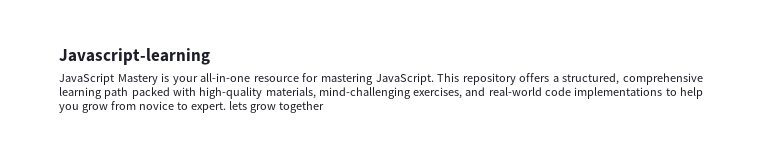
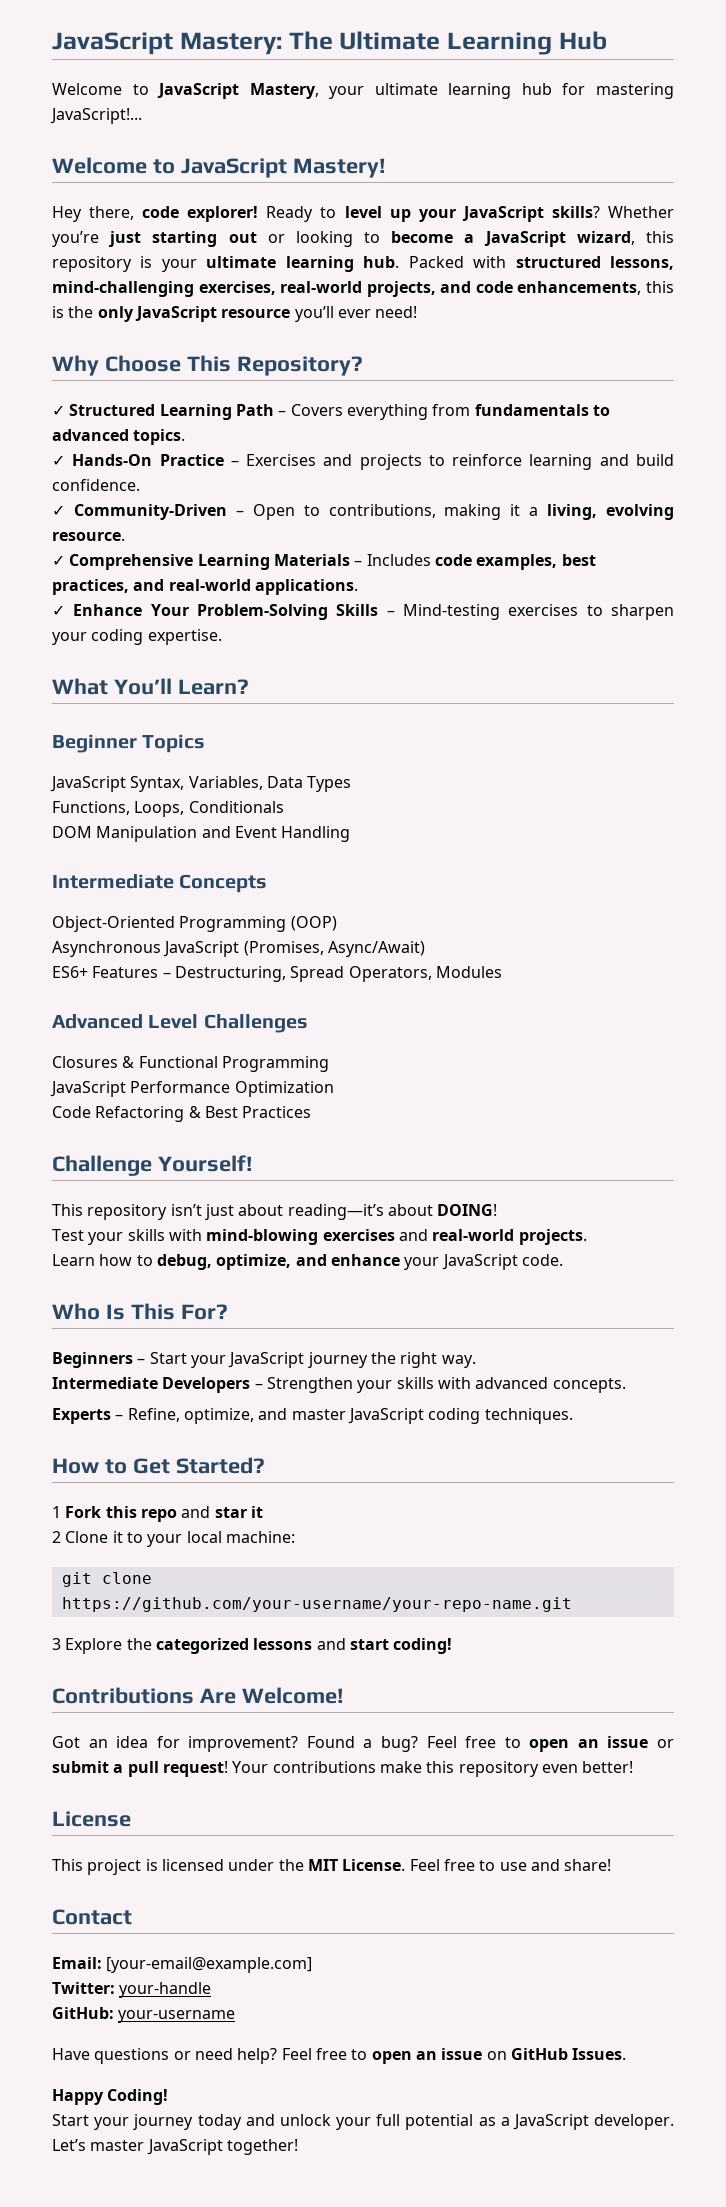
[59,48,210,65] [59,73,703,85] [59,87,703,99] [59,101,324,113] Javascript-learning // JavaScript Mastery is your all-in-one resource for mastering JavaScript. This repository offers a structured, comprehensive learning path packed with high-quality materials, mind-challenging exercises, and real-world code implementations to help you grow from novice to expert. lets grow together -> [52,31,607,55] [52,83,674,99] [50,108,142,124] [52,157,385,178] [52,206,675,222] [52,231,674,247] [52,256,675,272] [52,281,674,297] [52,306,418,322] [52,355,363,376] [52,404,610,420] [52,429,186,445] [52,454,674,470] [52,479,140,491] [52,504,675,520] [52,532,125,541] [52,554,596,570] [52,579,358,595] [52,604,674,620] [52,629,222,645] [52,678,249,695] [52,734,206,753] [50,776,352,792] [52,801,284,817] [52,826,351,842] [52,874,268,893] [52,916,337,932] [52,941,425,957] [52,966,502,982] [52,1014,308,1033] [52,1056,329,1072] [50,1081,334,1097] [52,1106,312,1122] [52,1155,252,1176] [52,1204,498,1220] [52,1229,587,1245] [52,1254,563,1270] [52,1303,228,1320] [52,1352,476,1368] [52,1377,626,1393] [52,1408,573,1424] [52,1457,265,1474] [52,1506,263,1522] [52,1531,295,1547] [61,1572,152,1587] [61,1597,572,1612] [52,1638,453,1654] [52,1687,343,1704] [52,1736,674,1752] [52,1761,634,1777] [52,1811,131,1827] [52,1859,612,1875] [52,1909,132,1925] [52,1957,313,1973] [52,1982,212,1998] [52,2007,236,2023] [52,2048,627,2064] [52,2089,169,2105] [52,2114,674,2130] [52,2139,298,2155] JavaScript Mastery: The Ultimate Learning Hub // Welcome to JavaScript Mastery, your ultimate learning hub for mastering JavaScript!... // Welcome to JavaScript Mastery! // Hey there, code explorer! Ready to level up your JavaScript skills? Whether you’re just starting out or looking to become a JavaScript wizard, this repository is your ultimate learning hub. Packed with structured lessons, mind-challenging exercises, real-world projects, and code enhancements, this is the only JavaScript resource you’ll ever need! // Why Choose This Repository? // ✓ Structured Learning Path – Covers everything from fundamentals to advanced topics. // ✓ Hands-On Practice – Exercises and projects to reinforce learning and build confidence. // ✓ Community-Driven – Open to contributions, making it a living, evolving resource. // ✓ Comprehensive Learning Materials – Includes code examples, best practices, and real-world applications. // ✓ Enhance Your Problem-Solving Skills – Mind-testing exercises to sharpen your coding expertise. // What You’ll Learn? // Beginner Topics // JavaScript Syntax, Variables, Data Types // Functions, Loops, Conditionals // DOM Manipulation and Event Handling // Intermediate Concepts // Object-Oriented Programming (OOP) // Asynchronous JavaScript (Promises, Async/Await) // ES6+ Features – Destructuring, Spread Operators, Modules // Advanced Level Challenges // Closures & Functional Programming // JavaScript Performance Optimization // Code Refactoring & Best Practices // Challenge Yourself! // This repository isn’t just about reading—it’s about DOING! // Test your skills with mind-blowing exercises and real-world projects. // Learn how to debug, optimize, and enhance your JavaScript code. // Who Is This For? // Beginners – Start your JavaScript journey the right way. // Intermediate Developers – Strengthen your skills with advanced concepts. // Experts – Refine, optimize, and master JavaScript coding techniques. // How to Get Started? // 1 Fork this repo and star it // 2 Clone it to your local machine: // git clone https://github.com/your-username/your-repo-name.git // 3 Explore the categorized lessons and start coding! // Contributions Are Welcome! // Got an idea for improvement? Found a bug? Feel free to open an issue or submit a pull request! Your contributions make this repository even better! // License // This project is licensed under the MIT License. Feel free to use and share! // Contact // Email: [your-email@example.com] // Twitter: your-handle // GitHub: your-username // Have questions or need help? Feel free to open an issue on GitHub Issues. // Happy Coding! // Start your journey today and unlock your full potential as a JavaScript developer. Let’s master JavaScript together!

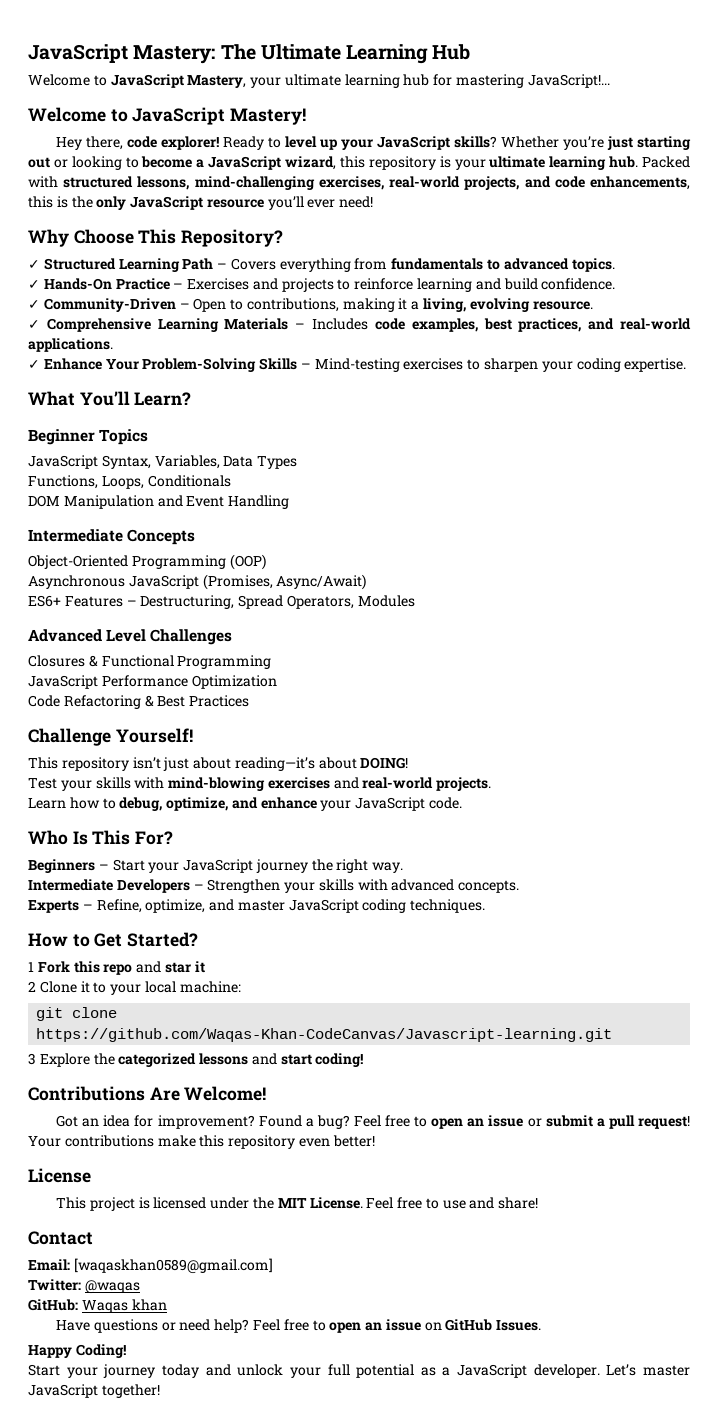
[61,1597,572,1612] https://github.com/your-username/your-repo-name.git -> [36,1028,613,1042] https://github.com/Waqas-Khan-CodeCanvas/Javascript-learning.git
[106,1957,313,1973] [your-email@example.com] -> [73,1258,273,1274] [waqaskhan0589@gmail.com]
[119,1982,212,1998] your-handle -> [84,1280,140,1294] @waqas
[118,2010,236,2023] your-username -> [81,1299,167,1313] Waqas khan

